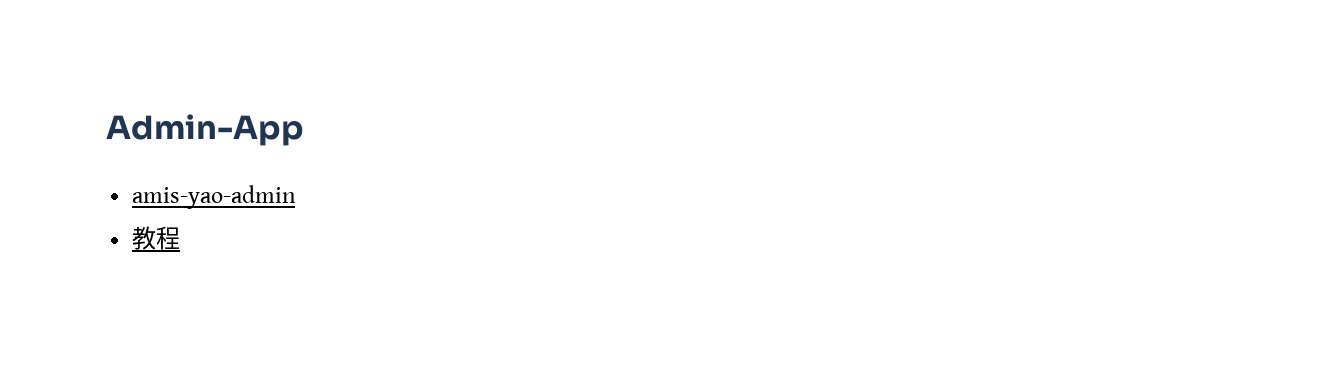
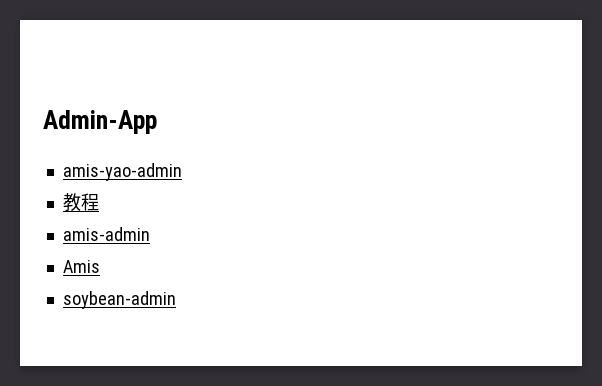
(181, 238) none -> [62,227,150,241] [62,260,100,273] [62,291,176,309] // amis-admin // Amis // soybean-admin

